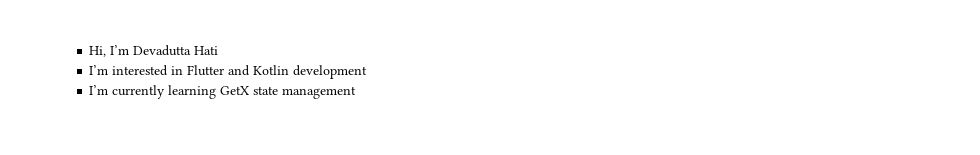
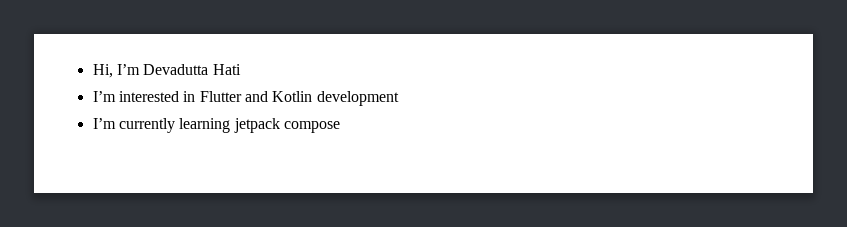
[220,86,357,99] GetX state management -> [233,118,340,133] jetpack compose

